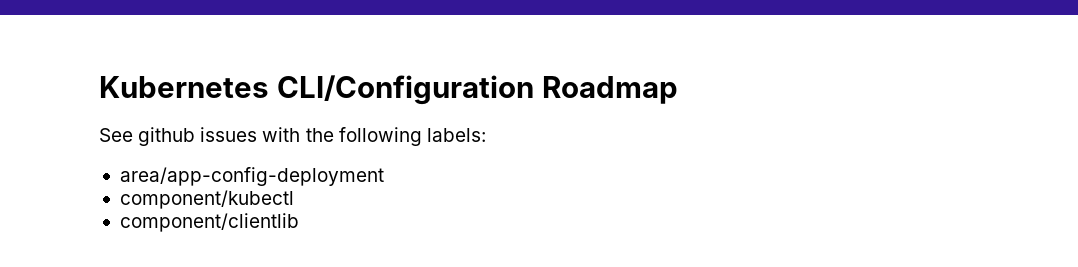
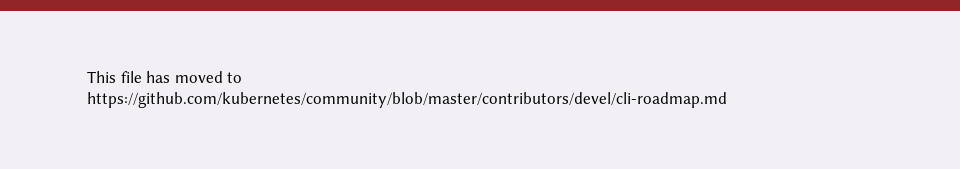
[99,75,678,105] [99,127,486,146] [119,167,384,186] [119,190,294,209] [119,213,299,232] Kubernetes CLI/Configuration Roadmap // See github issues with the following labels: // area/app-config-deployment // component/kubectl // component/clientlib -> [87,71,243,83] [87,92,727,108] This file has moved to https://github.com/kubernetes/community/blob/master/contributors/devel/cli-roadmap.md

